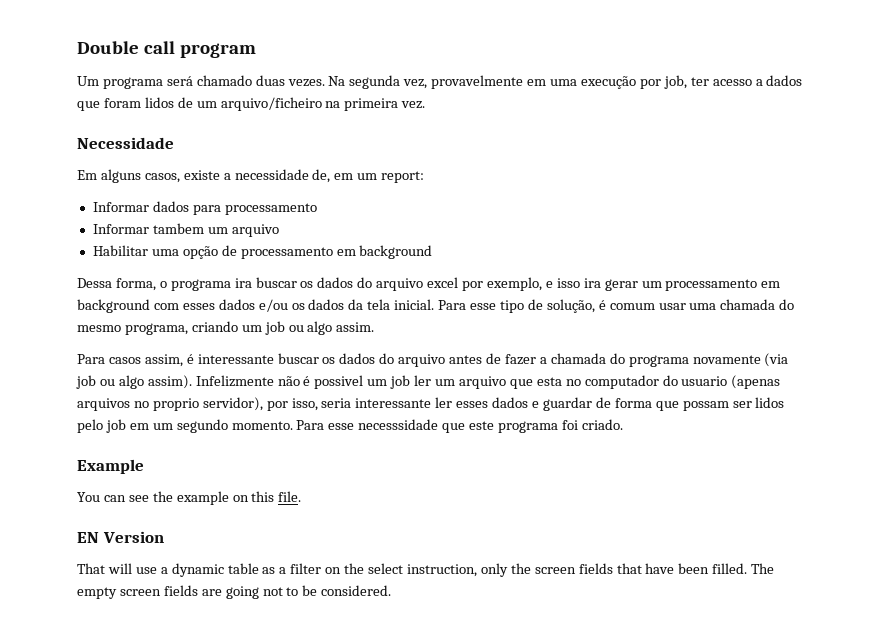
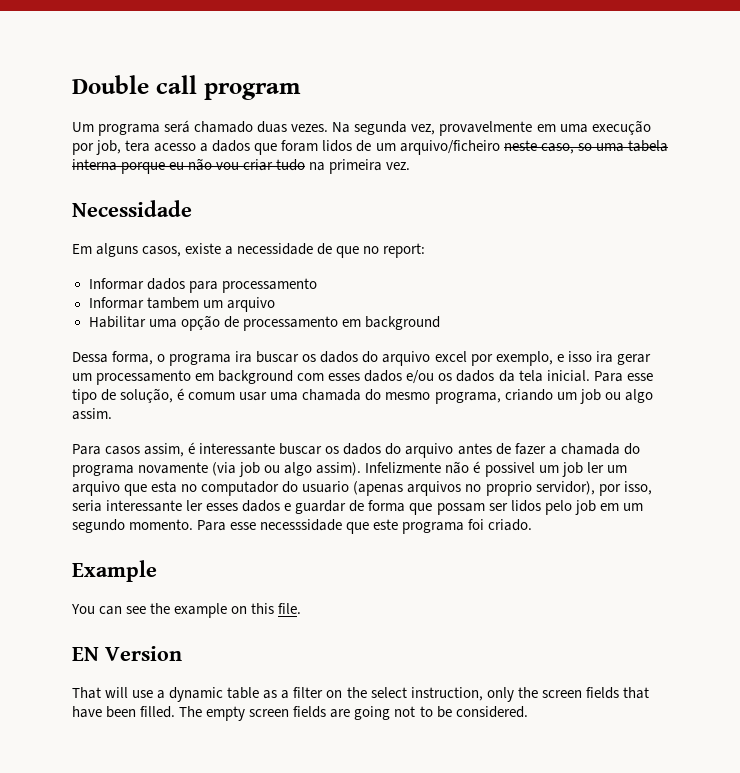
[690,77,709,86] ter -> [125,140,151,152] tera
(322, 104) none -> [503,140,668,154] [72,158,306,174] neste caso, so uma tabela interna porque eu não vou criar tudo
[312,169,378,183] de, em um -> [317,243,380,258] de que no

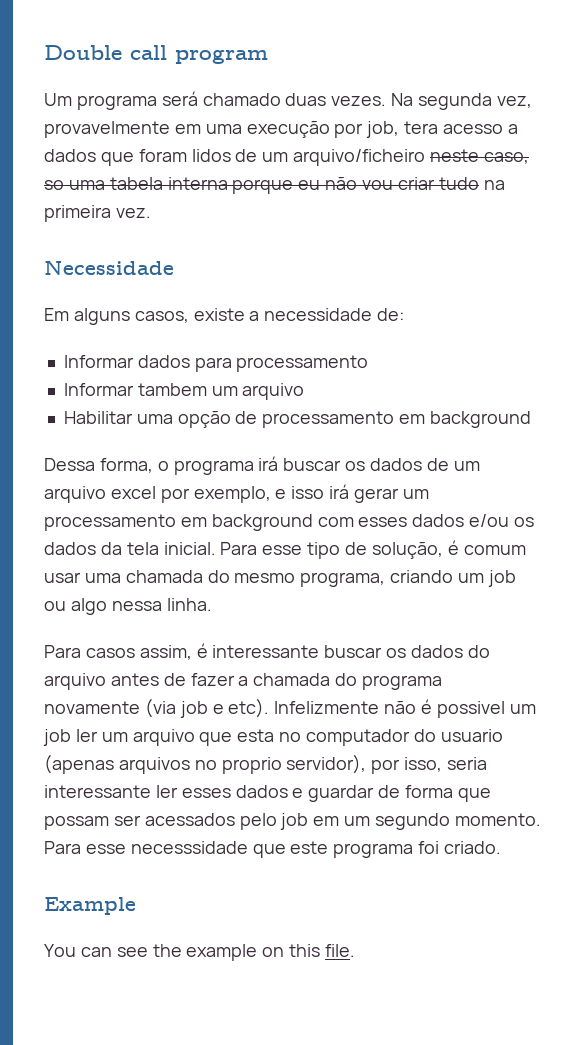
[317,243,426,258] de que no report: -> [377,308,405,321] de:
[235,351,379,363] ira buscar os dados do -> [258,456,480,471] irá buscar os dados de um
[595,351,613,363] ira -> [329,484,350,499] irá
[72,408,112,420] assim. -> [111,598,212,611] nessa linha.
[264,462,362,476] ou algo assim). -> [212,698,270,718] e etc).
[510,500,541,512] lidos -> [144,813,235,826] acessados
[72,646,182,661] [72,687,649,702] [72,706,528,721] // EN Version // That will use a dynamic table as a filter on the select instruction, only the screen fields that have been filled. The empty screen fields are going not to be considered. -> (356, 950) none

